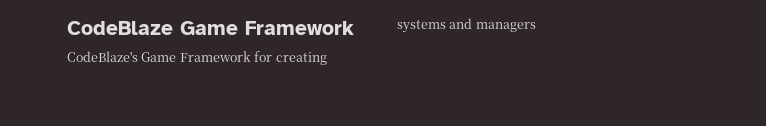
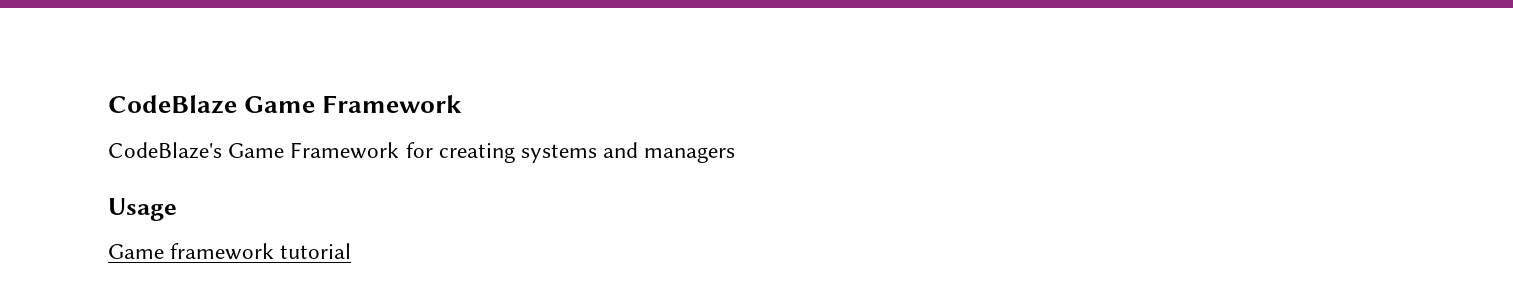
(536, 27) none -> [108,198,177,221] [108,243,352,260] // Usage // Game framework tutorial

